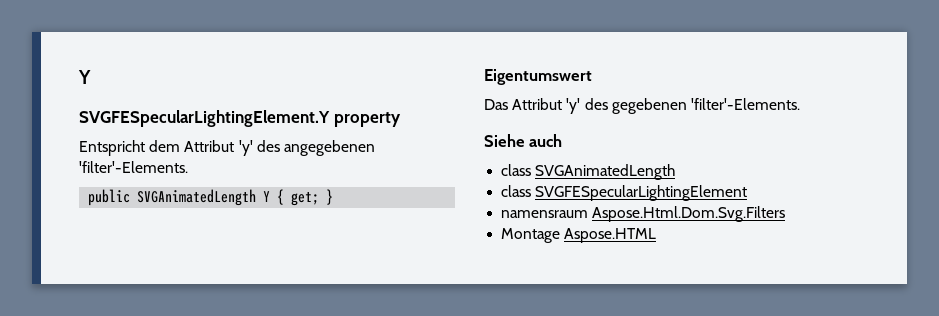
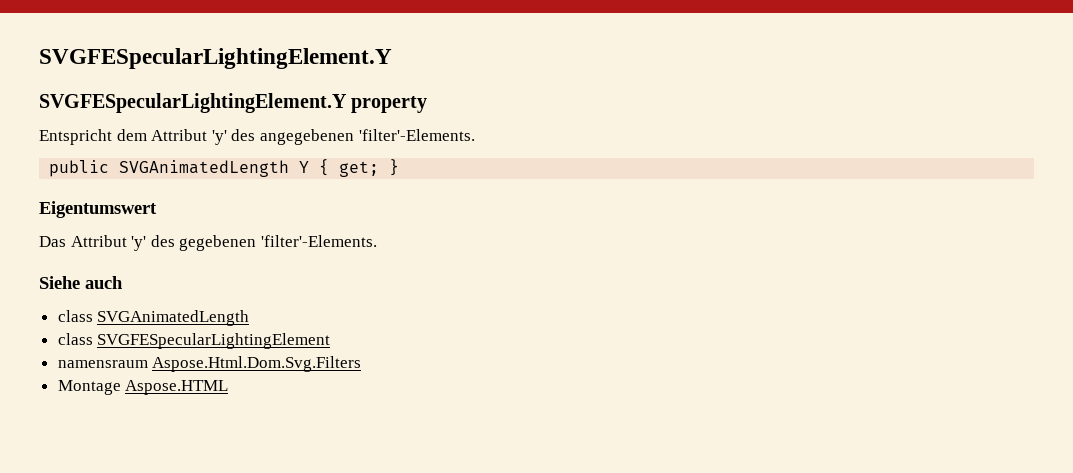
[78,70,91,84] Y -> [39,48,392,69] SVGFESpecularLightingElement.Y

